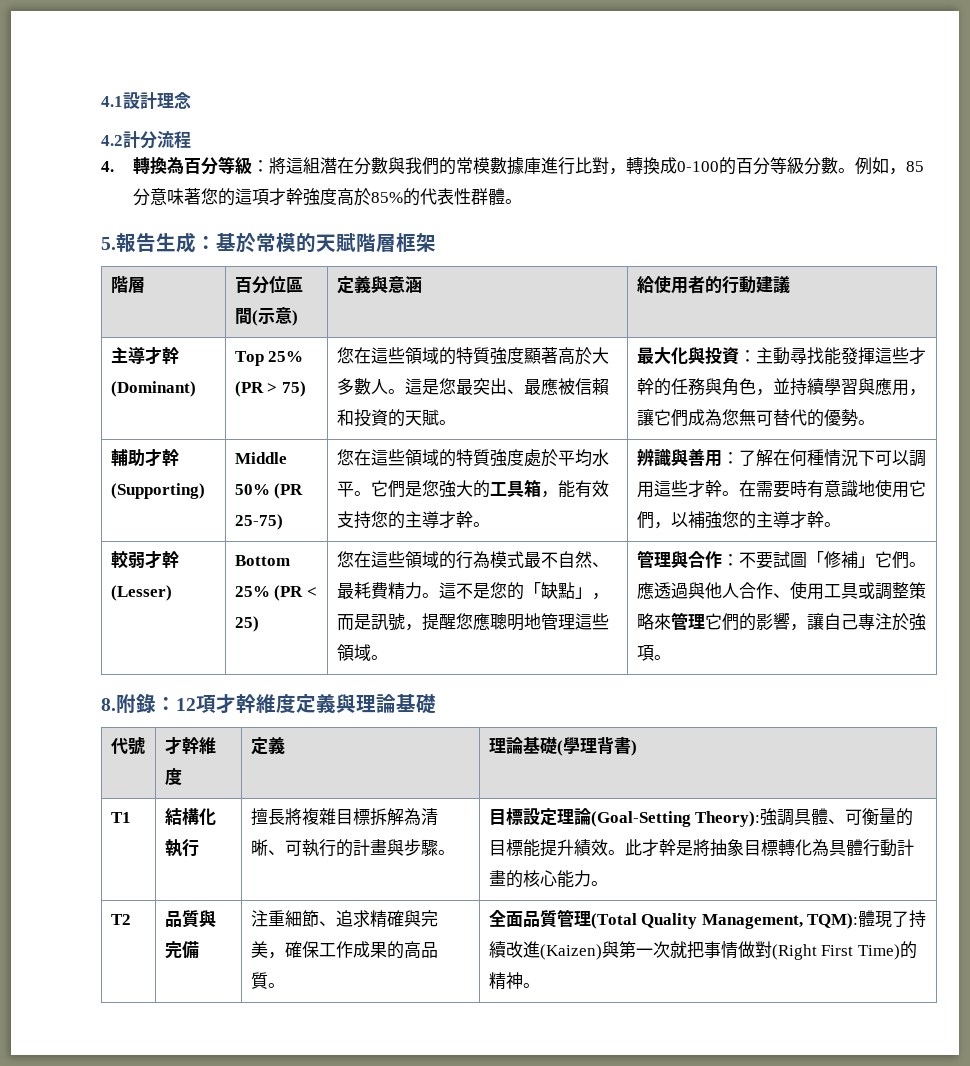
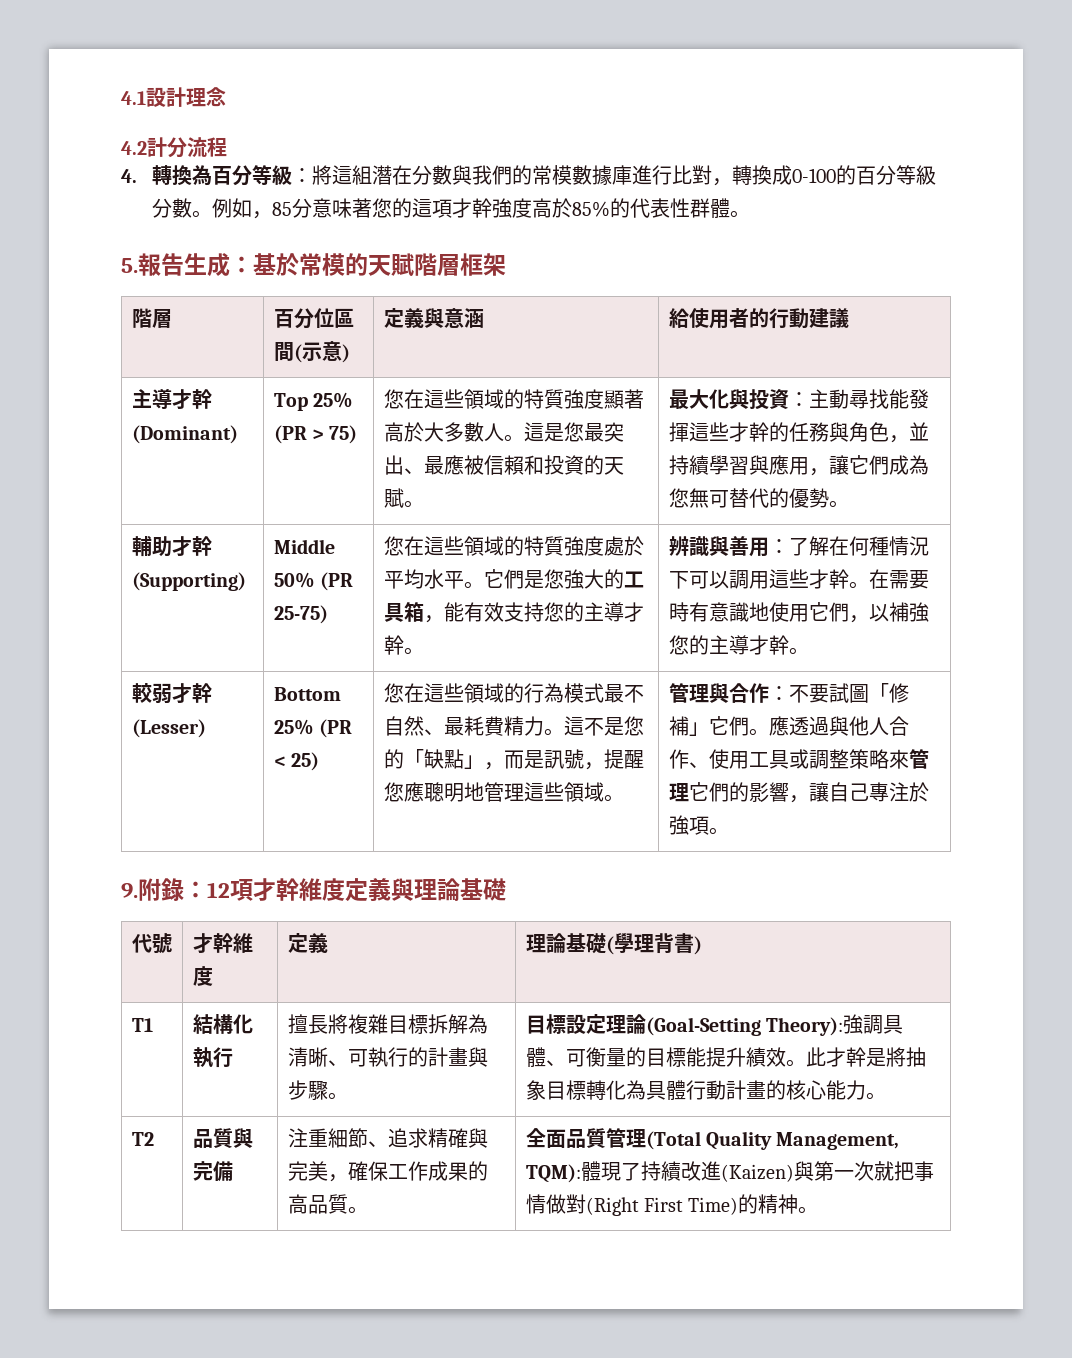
[101,698,116,711] 8. -> [121,883,138,898] 9.

